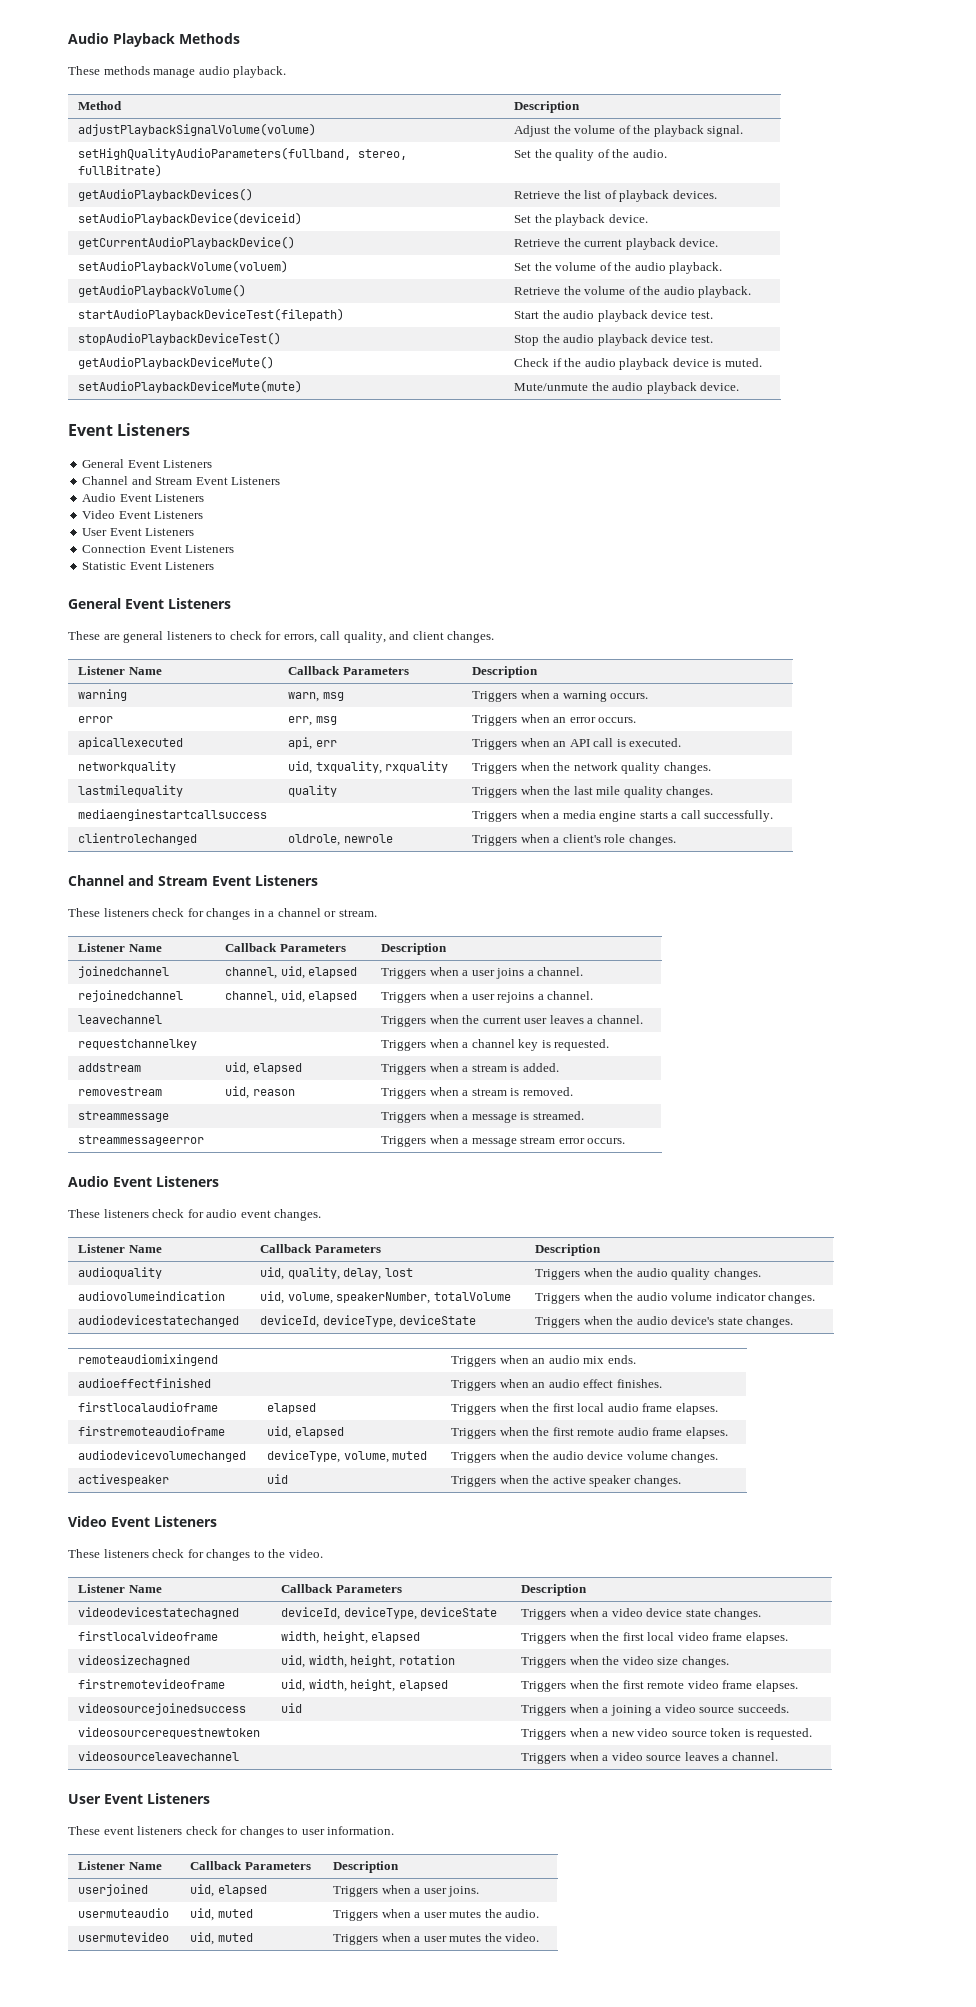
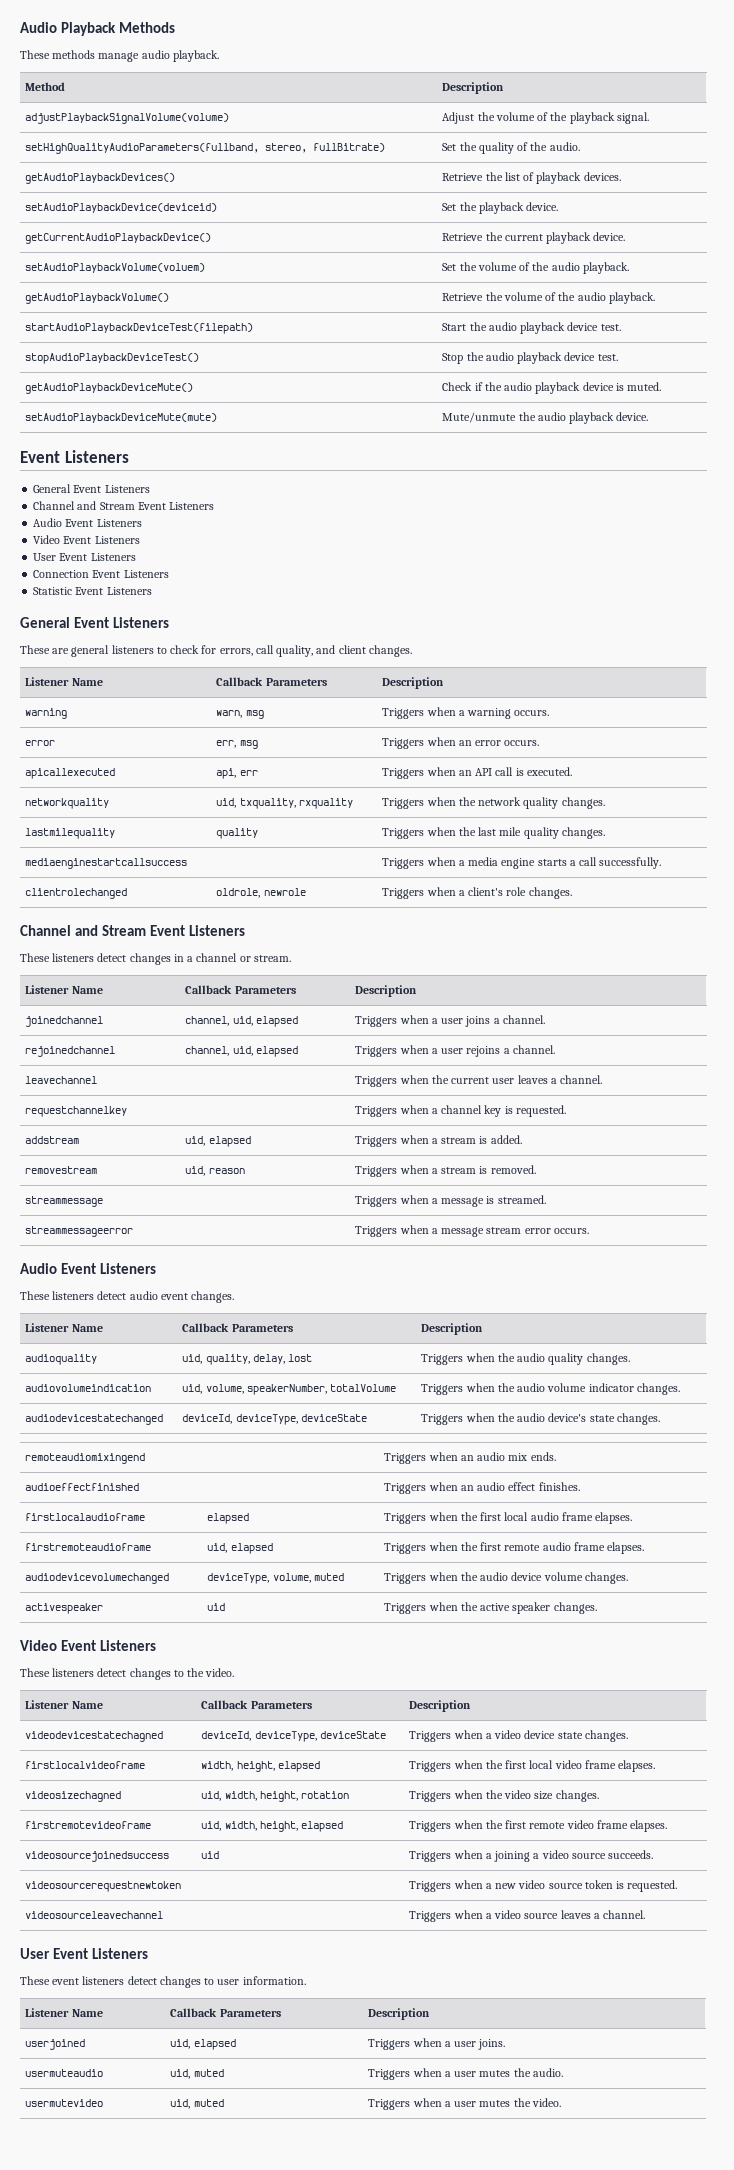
[152,908,204,917] check for -> [97,953,127,962] detect
[152,1209,204,1218] check for -> [97,1291,127,1300] detect
[152,1549,204,1558] check for -> [97,1668,127,1677] detect
[185,1826,238,1835] check for -> [127,1976,157,1985] detect

